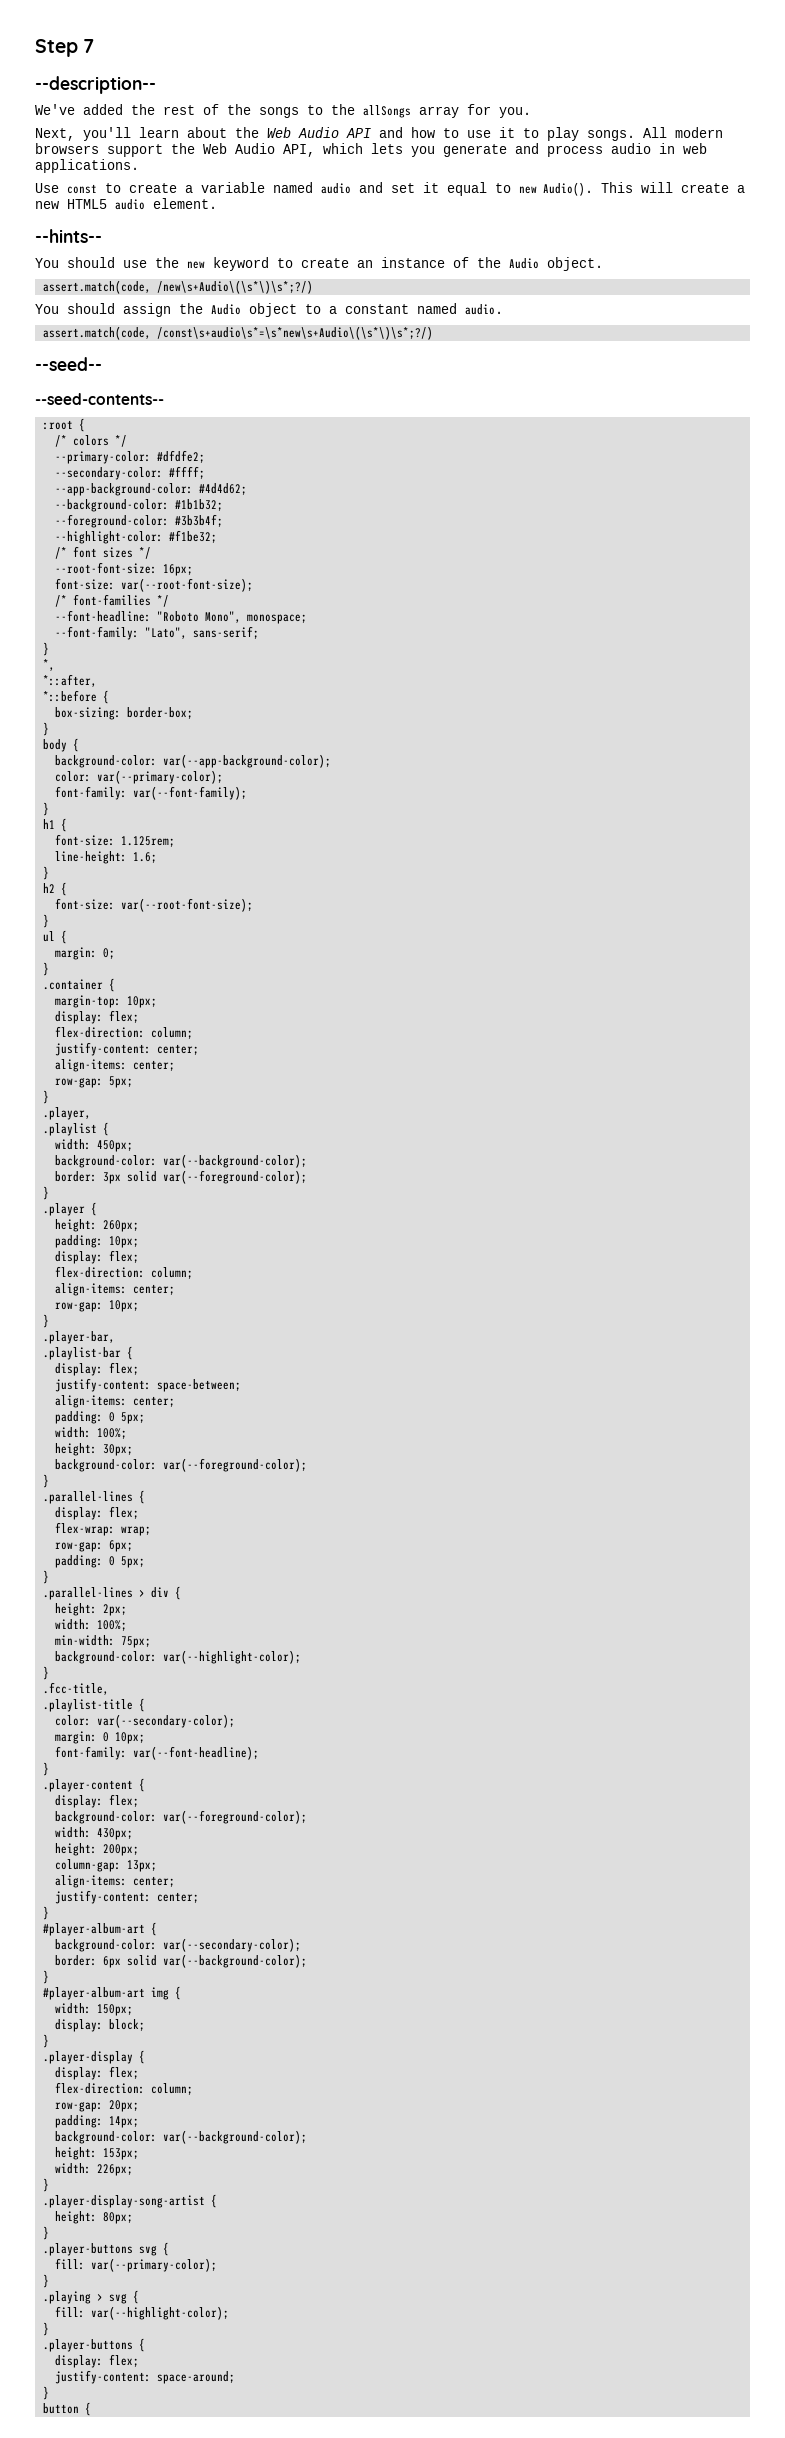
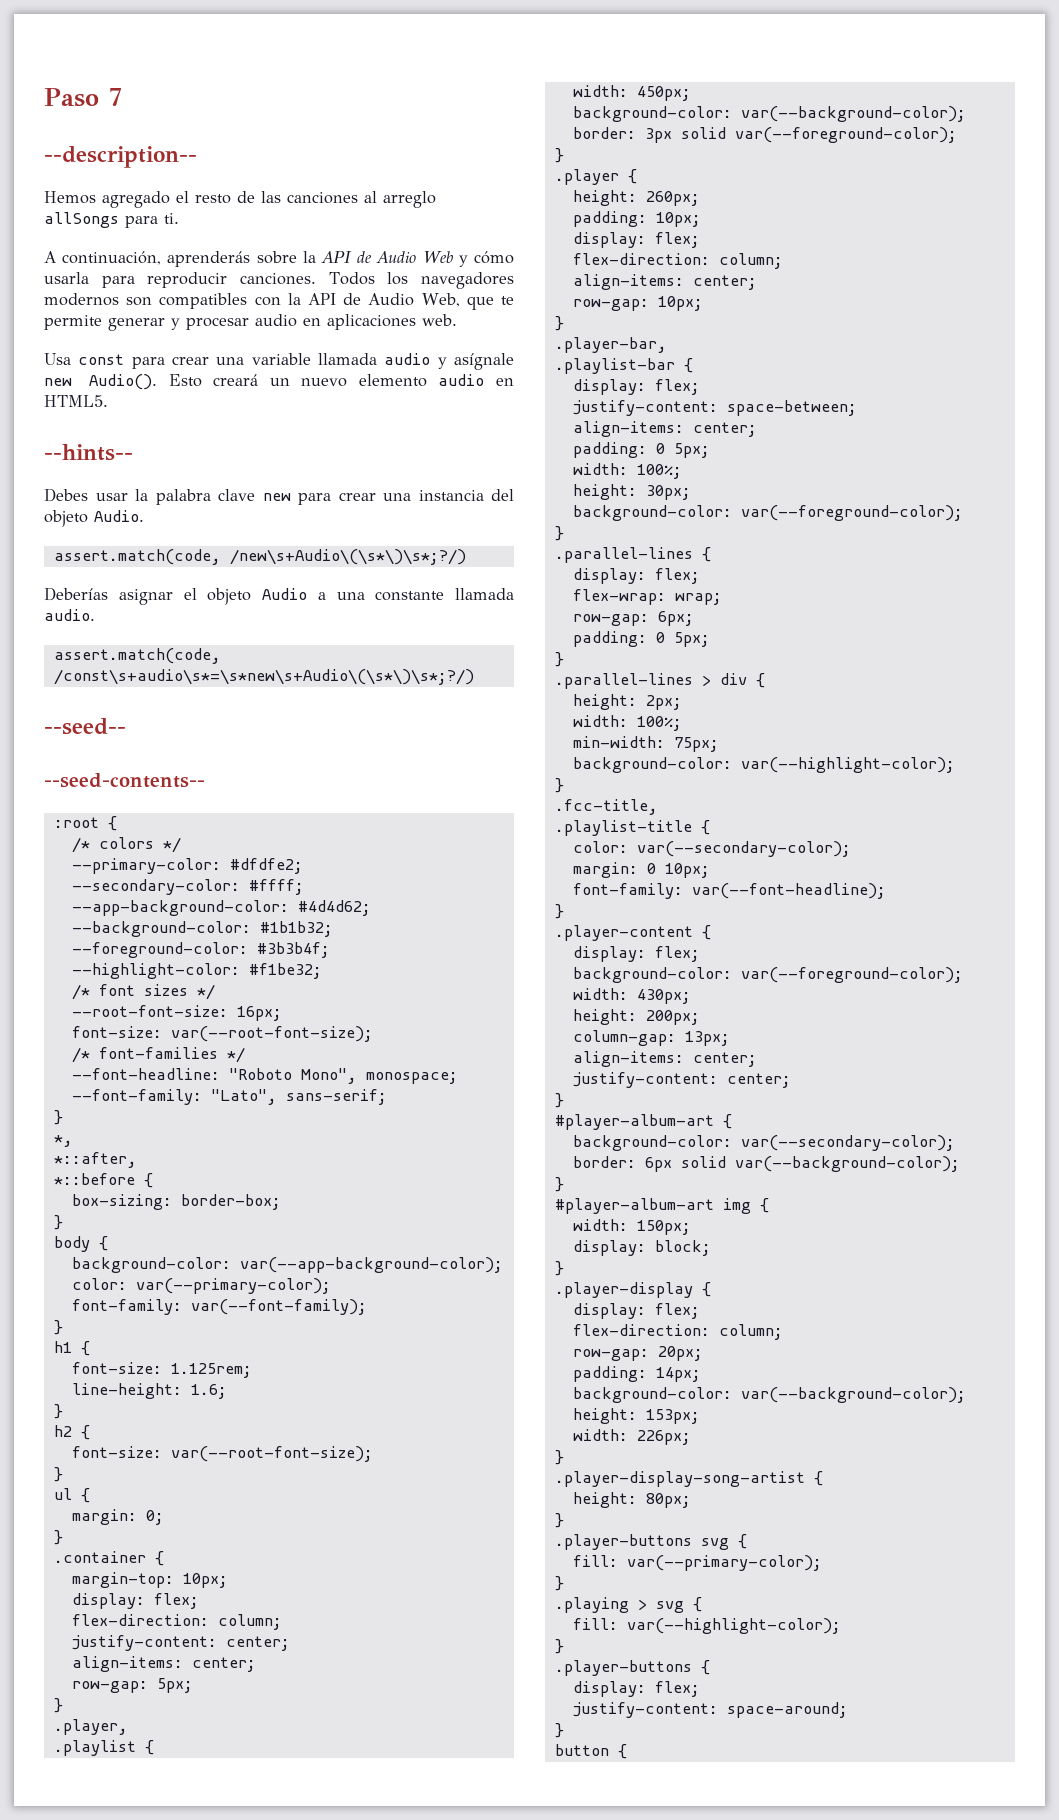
[35,39,78,57] Step -> [44,88,99,107] Paso
[35,104,531,118] [35,127,723,141] [35,143,707,157] [35,159,139,173] [35,182,745,196] [35,198,217,210] [35,229,102,243] [35,257,603,271] [43,280,314,294] [35,303,457,317] We've added the rest of the songs to the allSongs array for you. // Next, you'll learn about the Web Audio API and how to use it to play songs. All modern browsers support the Web Audio API, which lets you generate and process audio in web applications. // Use const to create a variable named audio and set it equal to new Audio(). This will create a new HTML5 audio element. // --hints-- // You should use the new keyword to create an instance of the Audio object. // assert.match(code, /new\s+Audio\(\s*\)\s*;?/) // You should assign the Audio object to a constant named -> [44,191,436,208] [44,212,179,228] [44,251,515,267] [44,272,514,289] [44,293,515,310] [44,314,457,331] [44,353,514,370] [44,374,514,390] [44,395,108,407] [44,444,133,461] [44,488,514,505] [44,510,144,527] [53,549,466,565] [44,587,514,605] Hemos agregado el resto de las canciones al arreglo allSongs para ti. // A continuación, aprenderás sobre la API de Audio Web y cómo usarla para reproducir canciones. Todos los navegadores modernos son compatibles con la API de Audio Web, que te permite generar y procesar audio en aplicaciones web. // Usa const para crear una variable llamada audio y asígnale new Audio(). Esto creará un nuevo elemento audio en HTML5. // --hints-- // Debes usar la palabra clave new para crear una instancia del objeto Audio. // assert.match(code, /new\s+Audio\(\s*\)\s*;?/) // Deberías asignar el objeto Audio a una constante llamada

